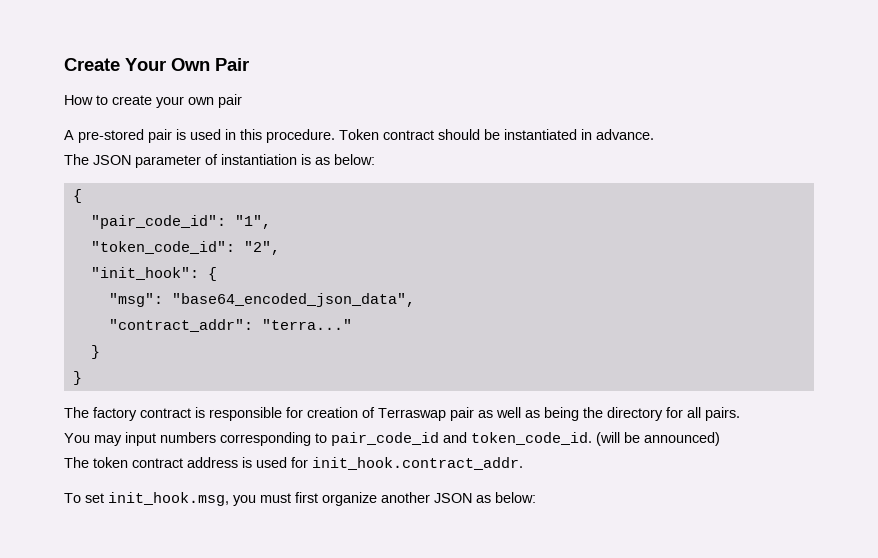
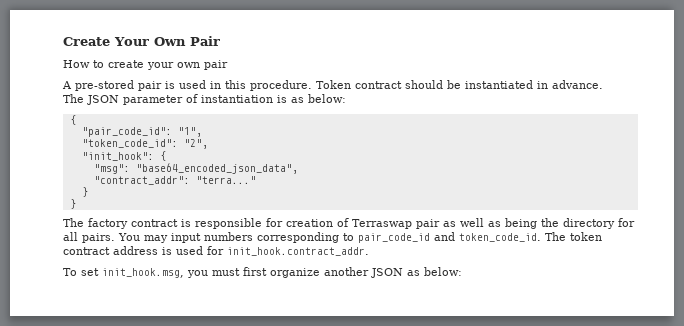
(740, 414) // -> (115, 238) none
[596,432,720,446] (will be announced) // -> (541, 237) none

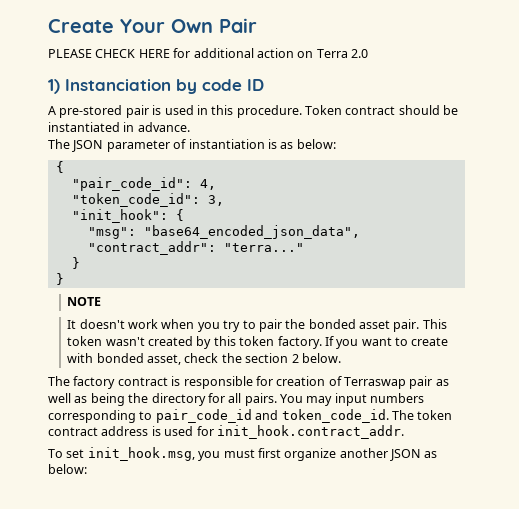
[63,60,228,70] How to create your own pair -> [48,48,368,58] [48,79,264,94] PLEASE CHECK HERE for additional action on Terra 2.0 // 1) Instanciation by code ID
[177,127,202,137] "1", -> [199,179,216,190] 4,
[183,139,208,149] "2", -> [207,195,224,206] 3,
(76, 204) none -> [67,297,102,306] [67,319,447,332] [67,336,449,349] [67,353,341,365] // NOTE // It doesn't work when you try to pair the bonded asset pair. This token wasn't created by this token factory. If you want to create with bonded asset, check the section 2 below.

